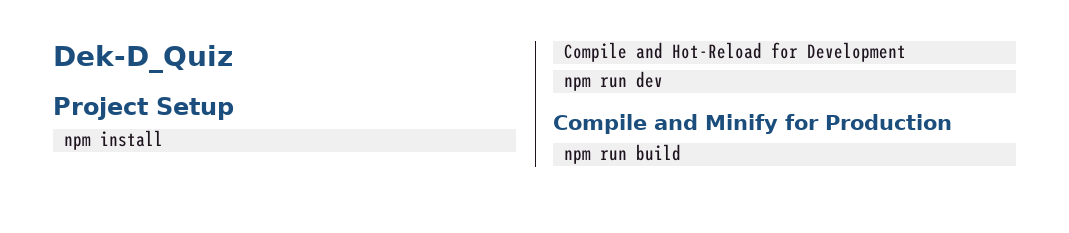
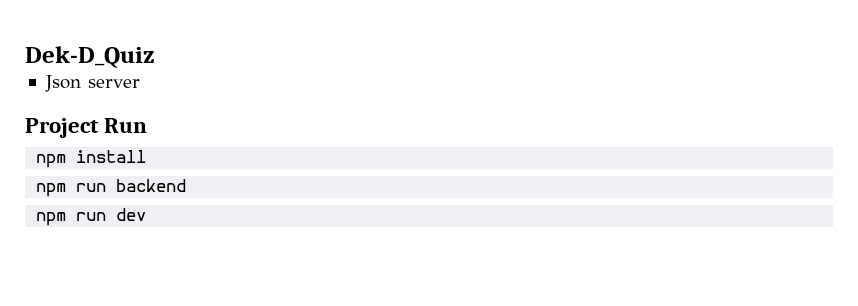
(233, 59) none -> [44,75,140,92] // Json server
[156,97,234,120] Setup -> [104,118,148,133] Run
[563,42,906,62] [563,71,663,91] [553,114,952,134] [563,144,681,164] Compile and Hot-Reload for Development // npm run dev // Compile and Minify for Production // npm run build -> [36,179,187,197] [36,208,147,226] npm run backend // npm run dev

